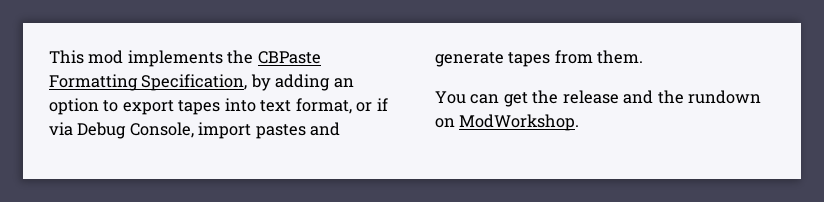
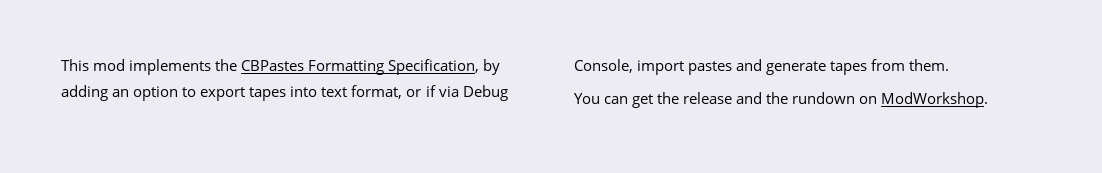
[257,51,321,64] CBPaste -> [241,60,305,71] CBPastes

